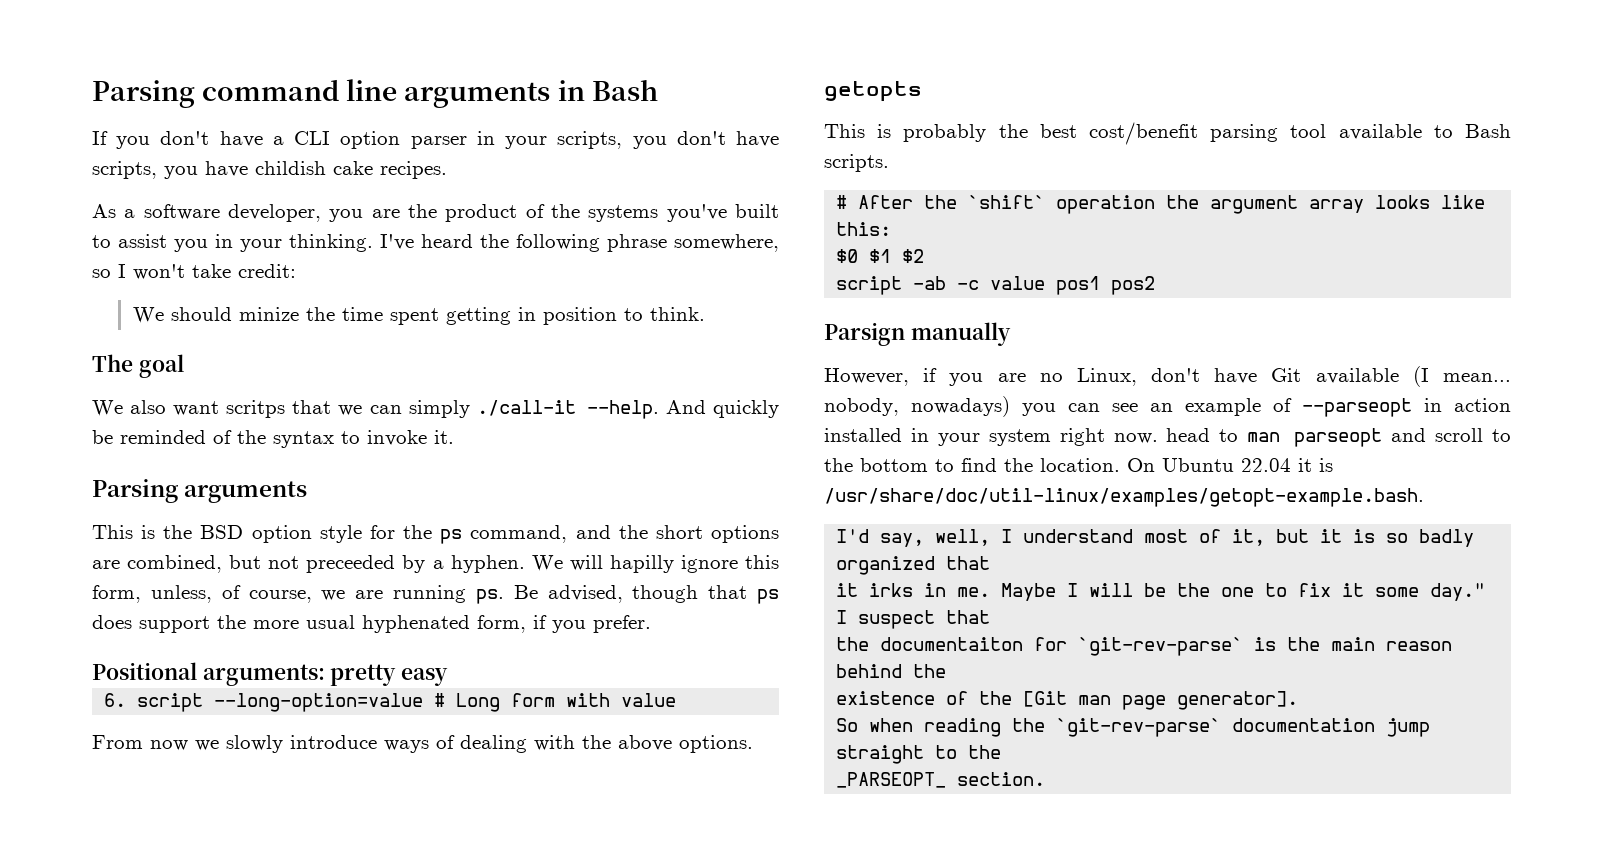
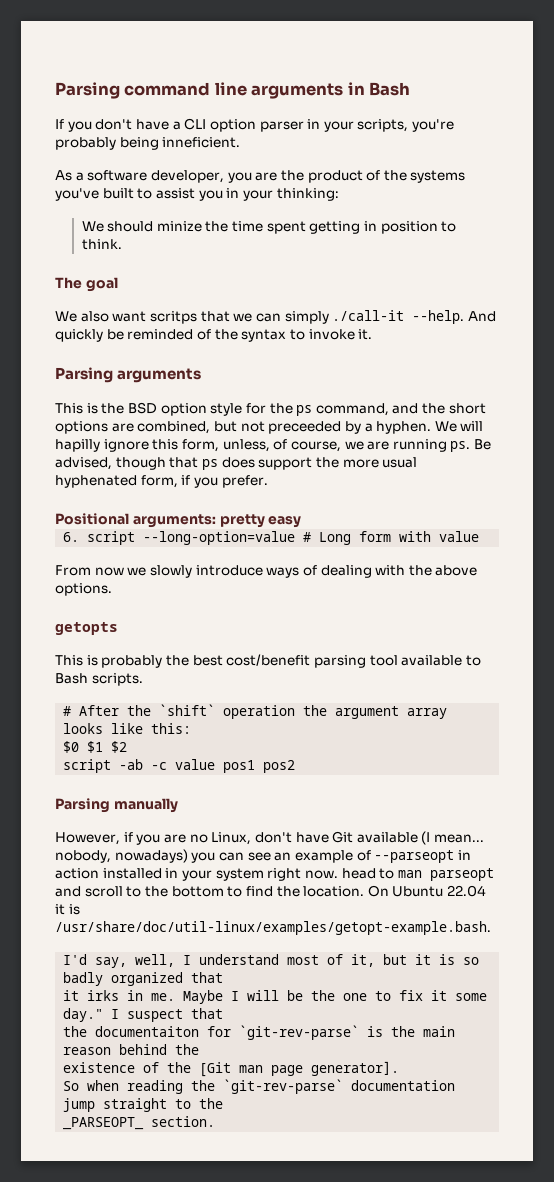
[632,131,780,149] [92,161,447,179] you don't have scripts, you have childish cake recipes. -> [412,119,455,132] [55,137,241,150] you're probably being inneficient.
[289,234,779,252] [92,264,296,280] thinking. I've heard the following phrase somewhere, so I won't take credit: -> [276,188,339,201] thinking:
[824,322,905,346] Parsign -> [55,798,110,813] Parsing

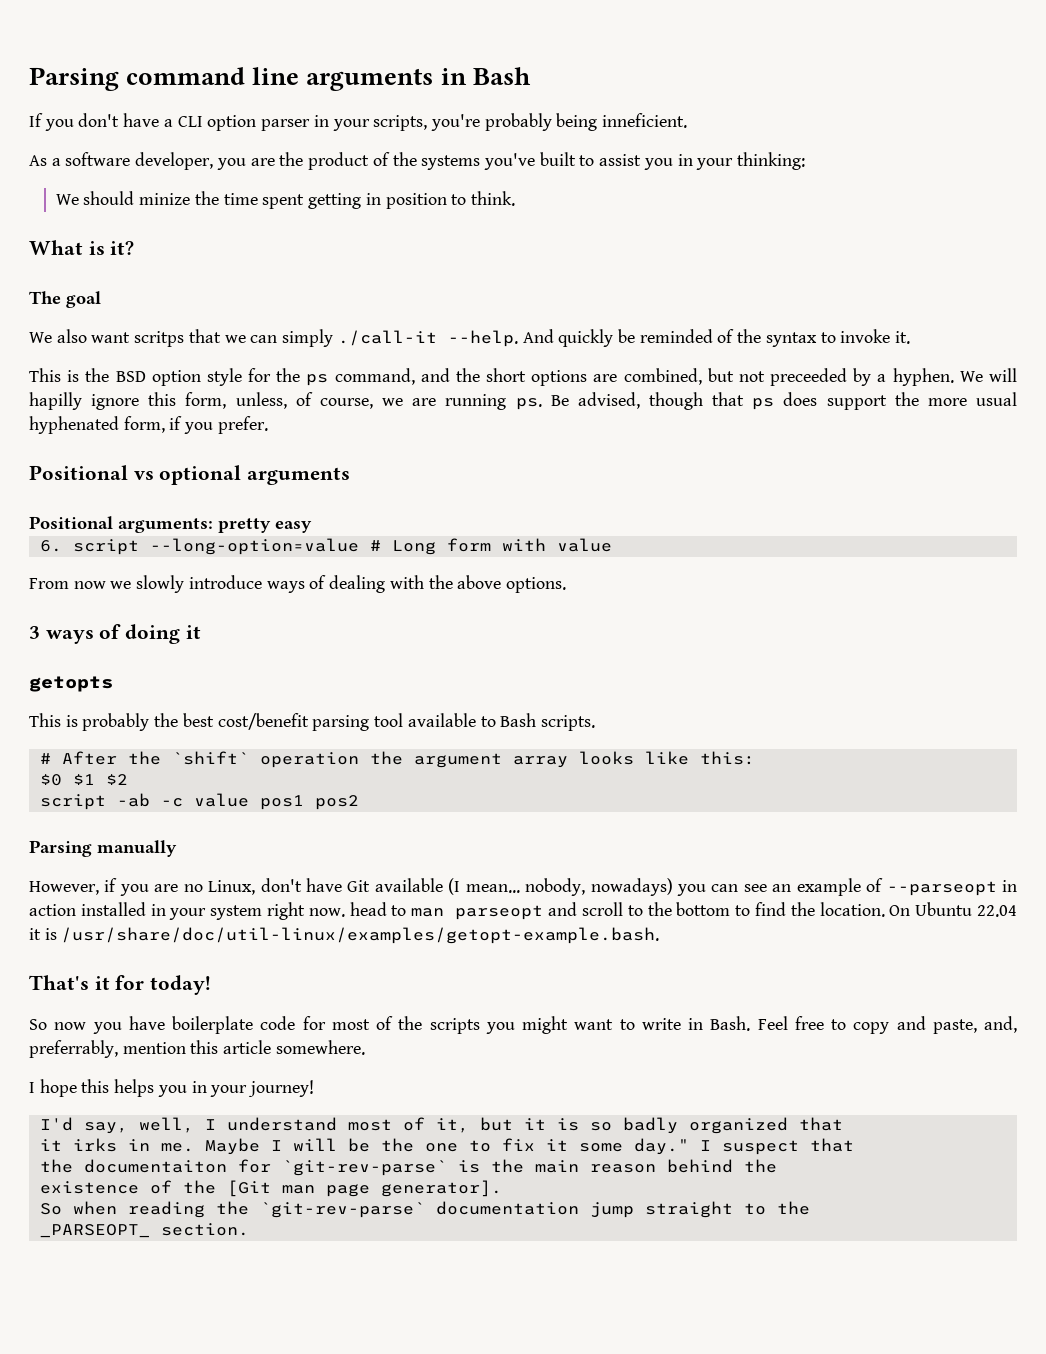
(122, 244) none -> [29,240,135,255] // What is it?
[55,367,202,383] // Parsing arguments -> (911, 337) none
(268, 481) none -> [29,465,351,485] // Positional vs optional arguments
(112, 589) none -> [29,624,201,644] // 3 ways of doing it
(491, 928) none -> [29,975,212,995] [29,1016,1017,1034] [29,1040,365,1058] [29,1079,315,1097] // That's it for today! // So now you have boilerplate code for most of the scripts you might want to write in Bash. Feel free to copy and paste, and, preferrably, mention this article somewhere. // I hope this helps you in your journey!

